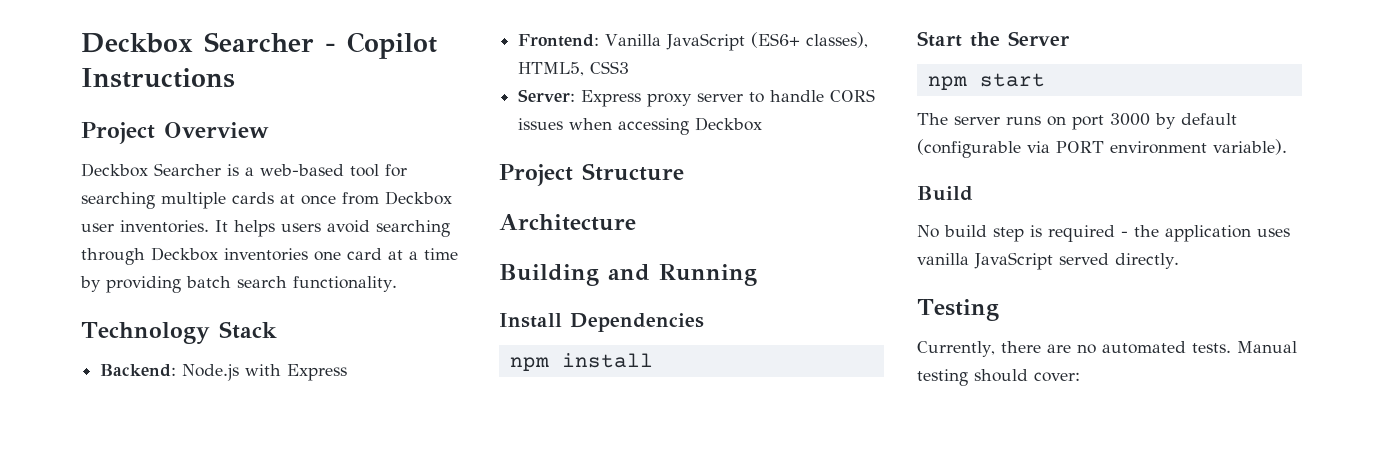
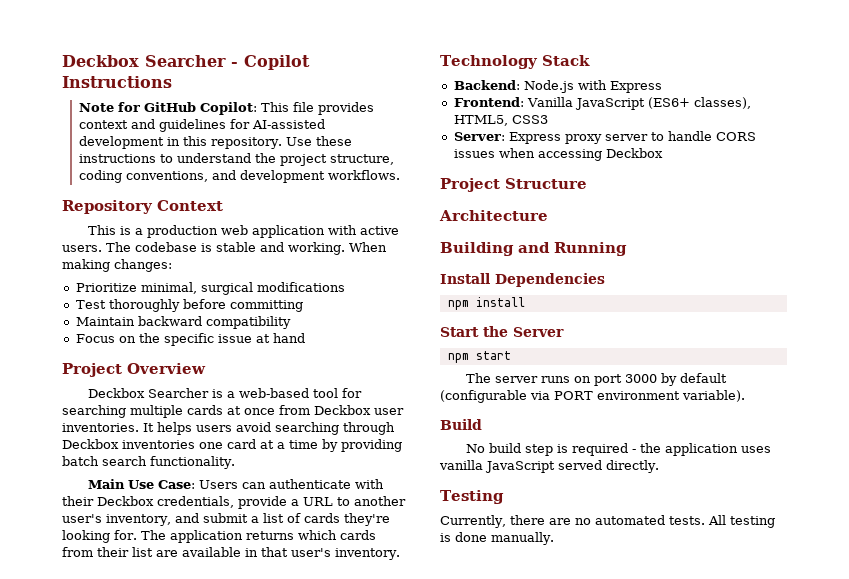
(235, 78) none -> [78,102,374,115] [78,119,325,132] [78,136,352,149] [78,153,394,166] [78,170,400,183] [62,200,223,214] [87,225,399,238] [62,242,387,255] [62,259,172,272] [75,282,345,295] [75,299,303,312] [75,316,291,329] [75,333,305,346] // Note for GitHub Copilot: This file provides context and guidelines for AI-assisted development in this repository. Use these instructions to understand the project structure, coding conventions, and development workflows. // Repository Context // This is a production web application with active users. The codebase is stable and working. When making changes: // Prioritize minimal, surgical modifications // Test thoroughly before committing // Maintain backward compatibility // Focus on the specific issue at hand
(397, 284) none -> [87,479,384,489] [62,496,406,509] [62,513,390,526] [62,530,376,543] [62,547,400,560] // Main Use Case: Users can authenticate with their Deckbox credentials, provide a URL to another user's inventory, and submit a list of cards they're looking for. The application returns which cards from their list are available in that user's inventory.
[1236,341,1297,353] [917,369,1080,386] Manual testing should cover: -> [707,515,775,528] [440,532,554,545] All testing is done manually.

